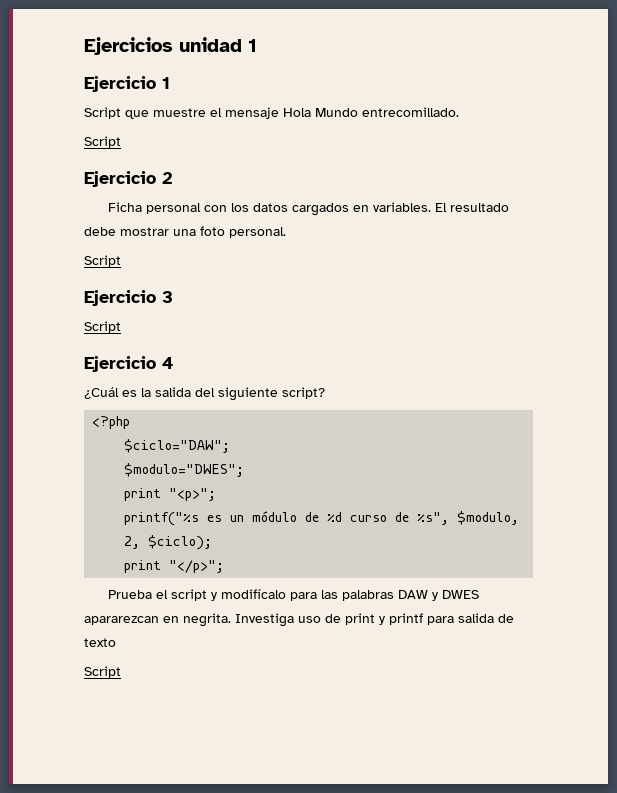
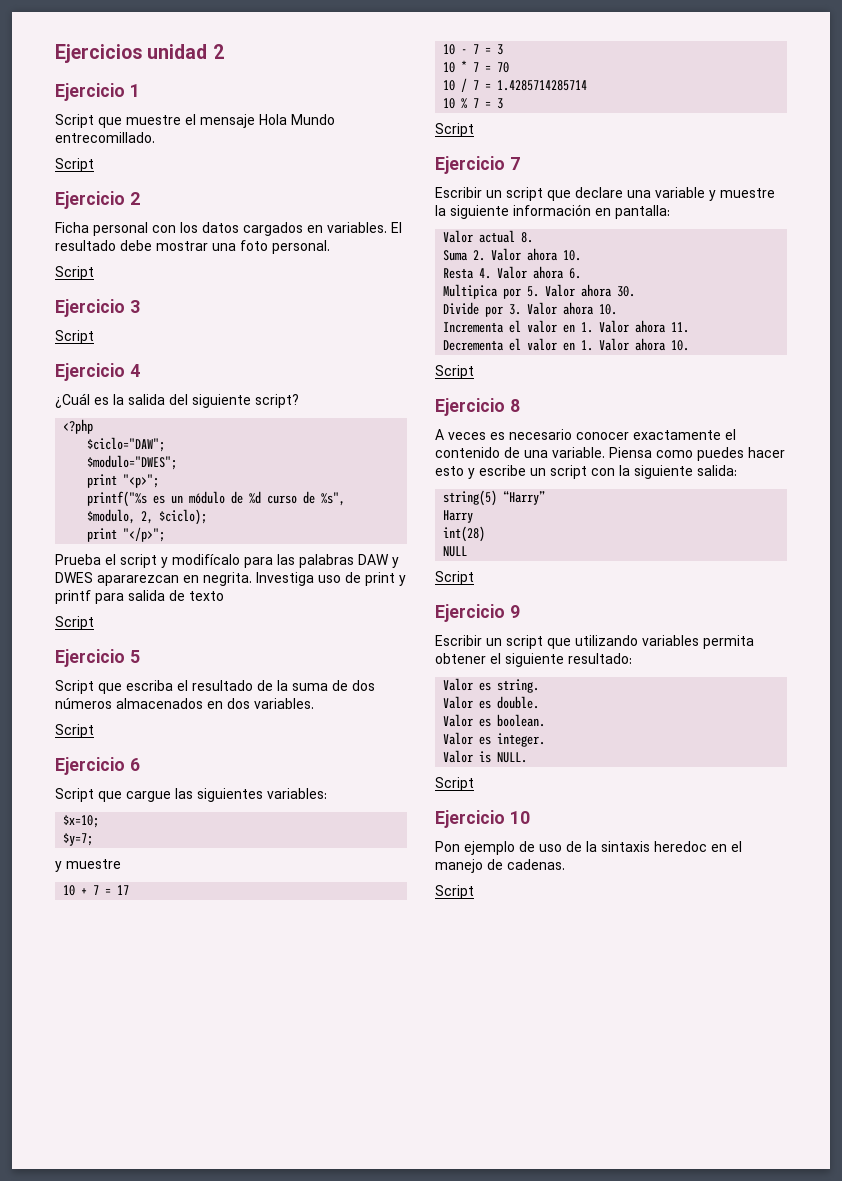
[248,39,257,52] 1 -> [212,44,224,59] 2
(121, 672) none -> [55,649,140,667] [55,680,375,694] [55,698,314,709] [55,724,94,738] [55,757,140,775] [55,788,327,802] [63,815,100,828] [63,833,94,846] [55,859,121,872] [63,885,130,896] [443,44,504,55] [443,60,510,73] [443,78,588,92] [443,98,504,109] [435,123,474,137] [435,156,520,174] [435,187,775,201] [435,204,670,219] [443,230,534,243] [443,248,582,261] [443,266,582,279] [443,284,636,299] [443,302,618,317] [443,320,690,333] [443,338,690,351] [435,365,474,379] [435,398,520,416] [435,429,736,440] [435,447,785,461] [435,465,737,479] [443,490,546,506] [443,510,474,523] [443,526,486,542] [443,546,468,557] [435,571,474,585] [435,604,520,622] [435,635,754,649] [435,653,632,667] [443,678,540,693] [443,696,540,709] [443,714,546,727] [443,732,546,747] [443,750,528,763] [435,777,474,791] [435,810,530,828] [435,841,742,855] [435,859,565,873] [435,885,474,899] // Ejercicio 5 // Script que escriba el resultado de la suma de dos números almacenados en dos variables. // Script // Ejercicio 6 // Script que cargue las siguientes variables: // $x=10; // $y=7; // y muestre // 10 + 7 = 17 // 10 - 7 = 3 // 10 * 7 = 70 // 10 / 7 = 1.4285714285714 // 10 % 7 = 3 // Script // Ejercicio 7 // Escribir un script que declare una variable y muestre la siguiente información en pantalla: // Valor actual 8. // Suma 2. Valor ahora 10. // Resta 4. Valor ahora 6. // Multipica por 5. Valor ahora 30. // Divide por 3. Valor ahora 10. // Incrementa el valor en 1. Valor ahora 11. // Decrementa el valor en 1. Valor ahora 10. // Script // Ejercicio 8 // A veces es necesario conocer exactamente el contenido de una variable. Piensa como puedes hacer esto y escribe un script con la siguiente salida: // string(5) “Harry” // Harry // int(28) // NULL // Script // Ejercicio 9 // Escribir un script que utilizando variables permita obtener el siguiente resultado: // Valor es string. // Valor es double. // Valor es boolean. // Valor es integer. // Valor is NULL. // Script // Ejercicio 10 // Pon ejemplo de uso de la sintaxis heredoc en el manejo de cadenas. // Script

